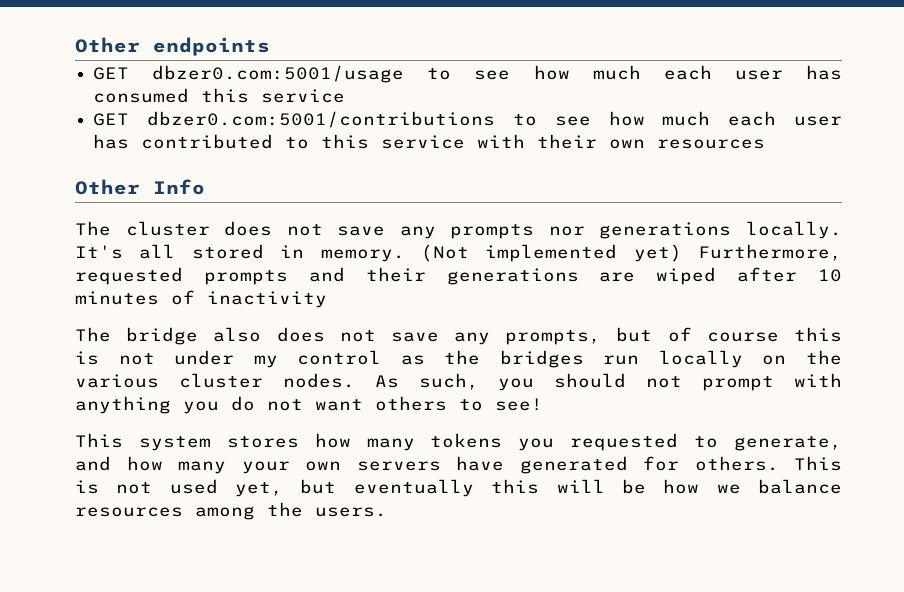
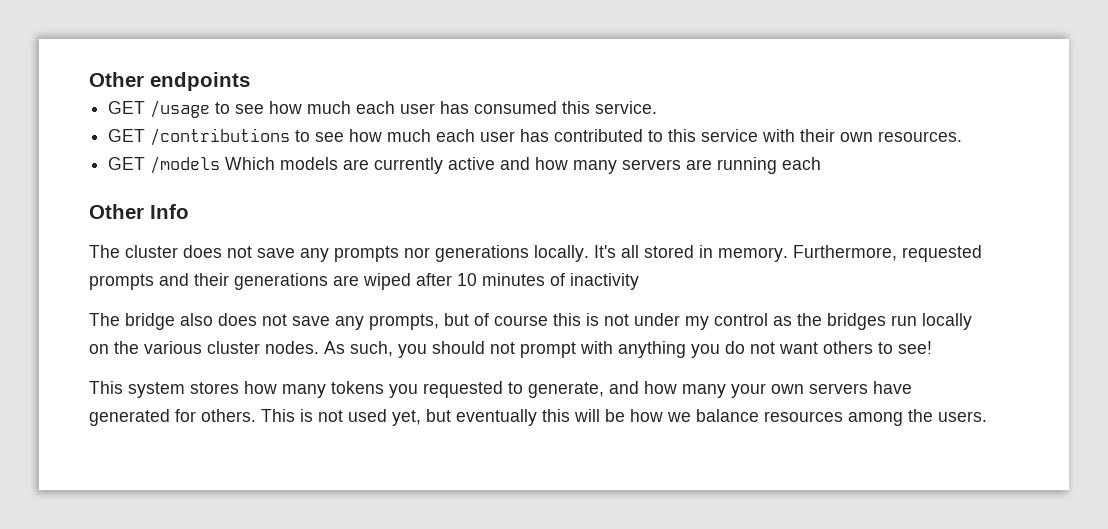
[152,65,405,83] dbzer0.com:5001/usage -> [150,100,211,118] /usage
[261,89,346,103] [93,111,495,128] service // GET dbzer0.com:5001/contributions -> [595,101,658,114] [108,128,291,146] service. // GET /contributions
[657,139,766,149] resources -> [878,131,963,142] [108,156,822,174] resources. // GET /models Which models are currently active and how many servers are running each
[420,244,682,262] (Not implemented yet) -> (788, 254) none

